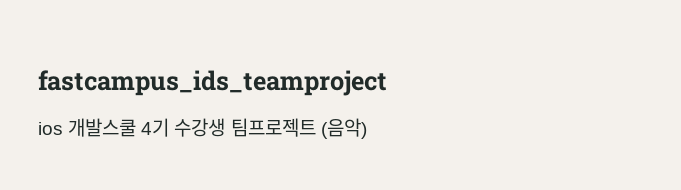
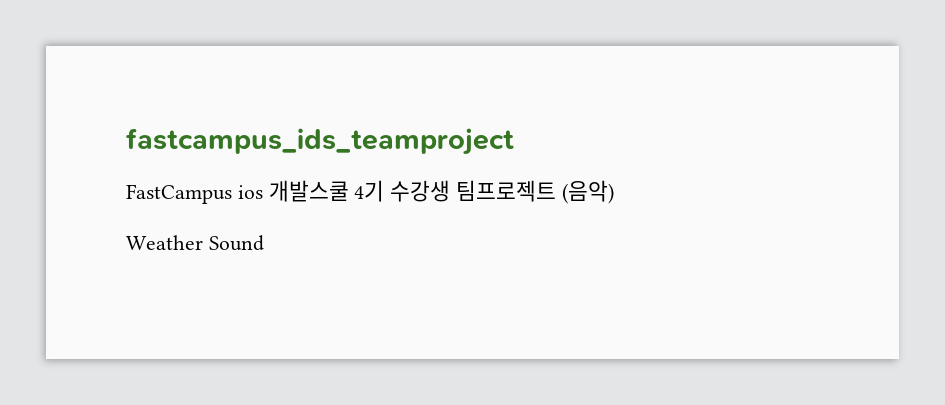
(387, 83) none -> [126,184,232,204] FastCampus
(367, 128) none -> [126,235,264,251] // Weather Sound

